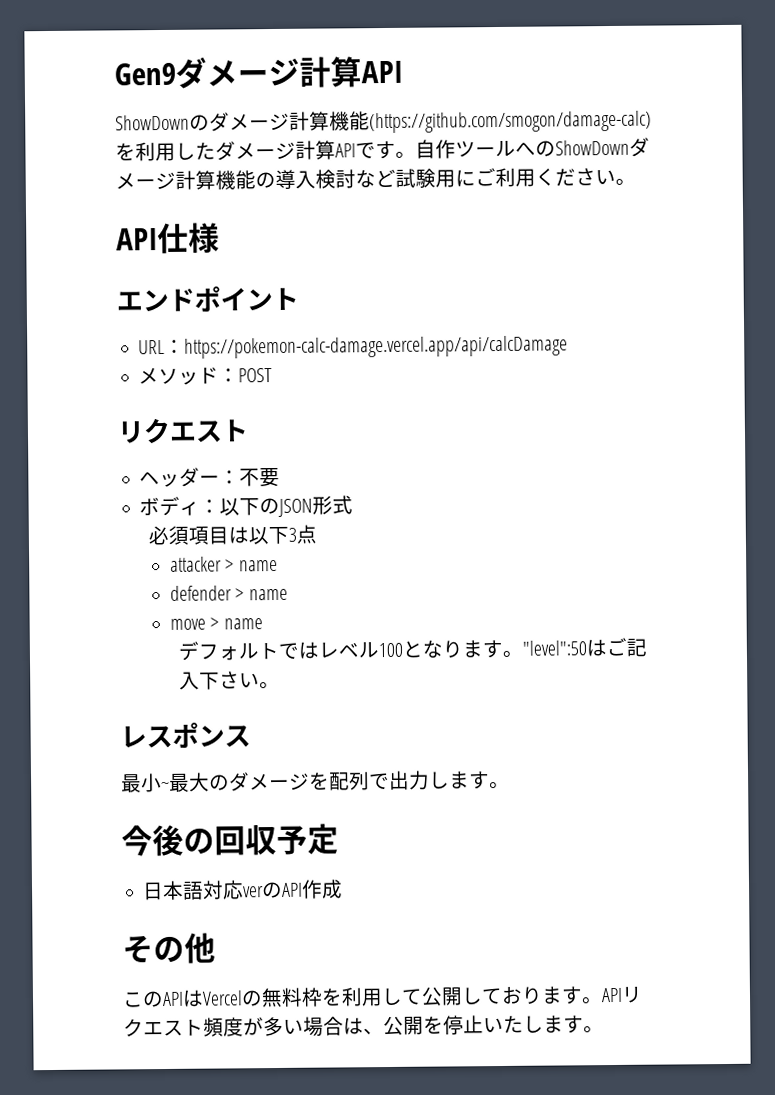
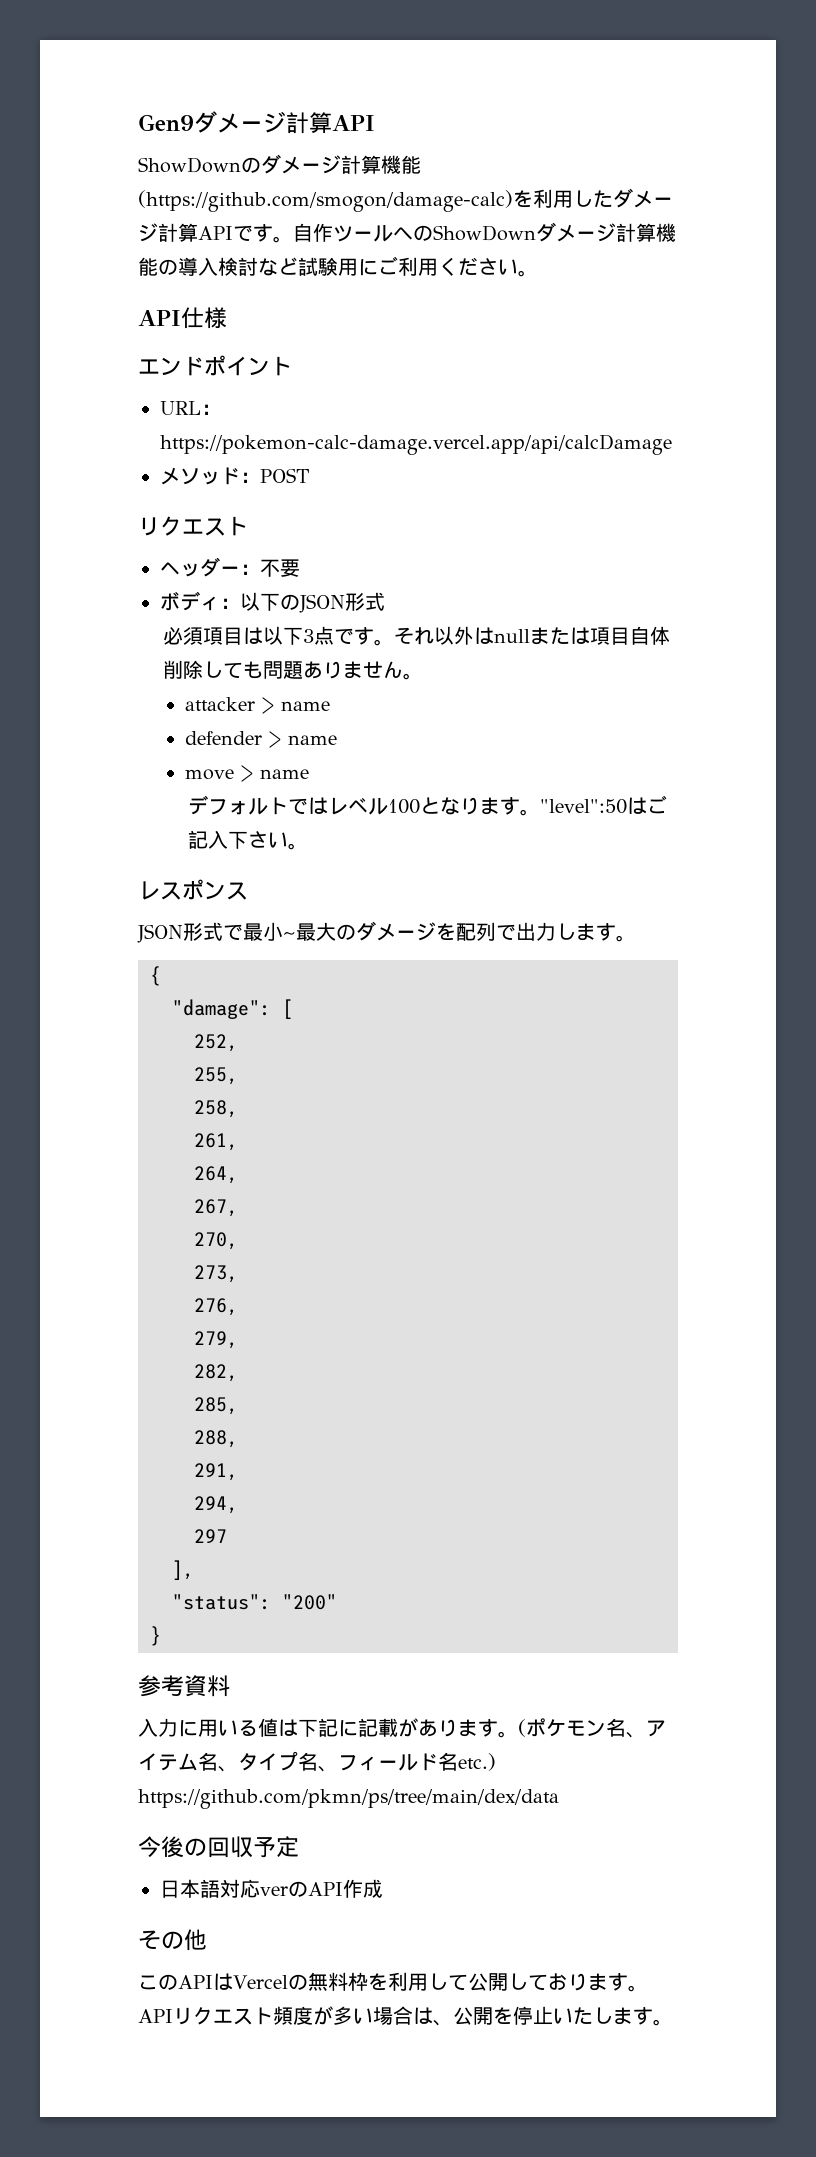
(317, 534) none -> [334,626,671,646] [163,660,424,680] です。それ以外はnullまたは項目自体削除しても問題ありません。
(251, 736) none -> [137,922,243,943] JSON形式で
(510, 785) none -> [150,966,161,986] [172,999,293,1019] [194,1034,238,1052] [194,1067,238,1085] [194,1100,238,1118] [194,1133,238,1151] [194,1166,238,1184] [194,1199,238,1217] [194,1232,238,1250] [194,1265,238,1283] [194,1298,238,1316] [194,1331,238,1349] [194,1364,238,1382] [194,1397,238,1415] [194,1430,238,1448] [194,1463,238,1481] [194,1496,238,1514] [194,1529,227,1543] [172,1560,194,1580] [172,1594,337,1610] [150,1626,161,1646] [138,1675,230,1697] [138,1718,666,1738] [138,1751,496,1772] [138,1789,559,1809] // { // "damage": [ // 252, // 255, // 258, // 261, // 264, // 267, // 270, // 273, // 276, // 279, // 282, // 285, // 288, // 291, // 294, // 297 // ], // "status": "200" // } // 参考資料 // 入力に用いる値は下記に記載があります。(ポケモン名、アイテム名、タイプ名、フィールド名etc.) https://github.com/pkmn/ps/tree/main/dex/data

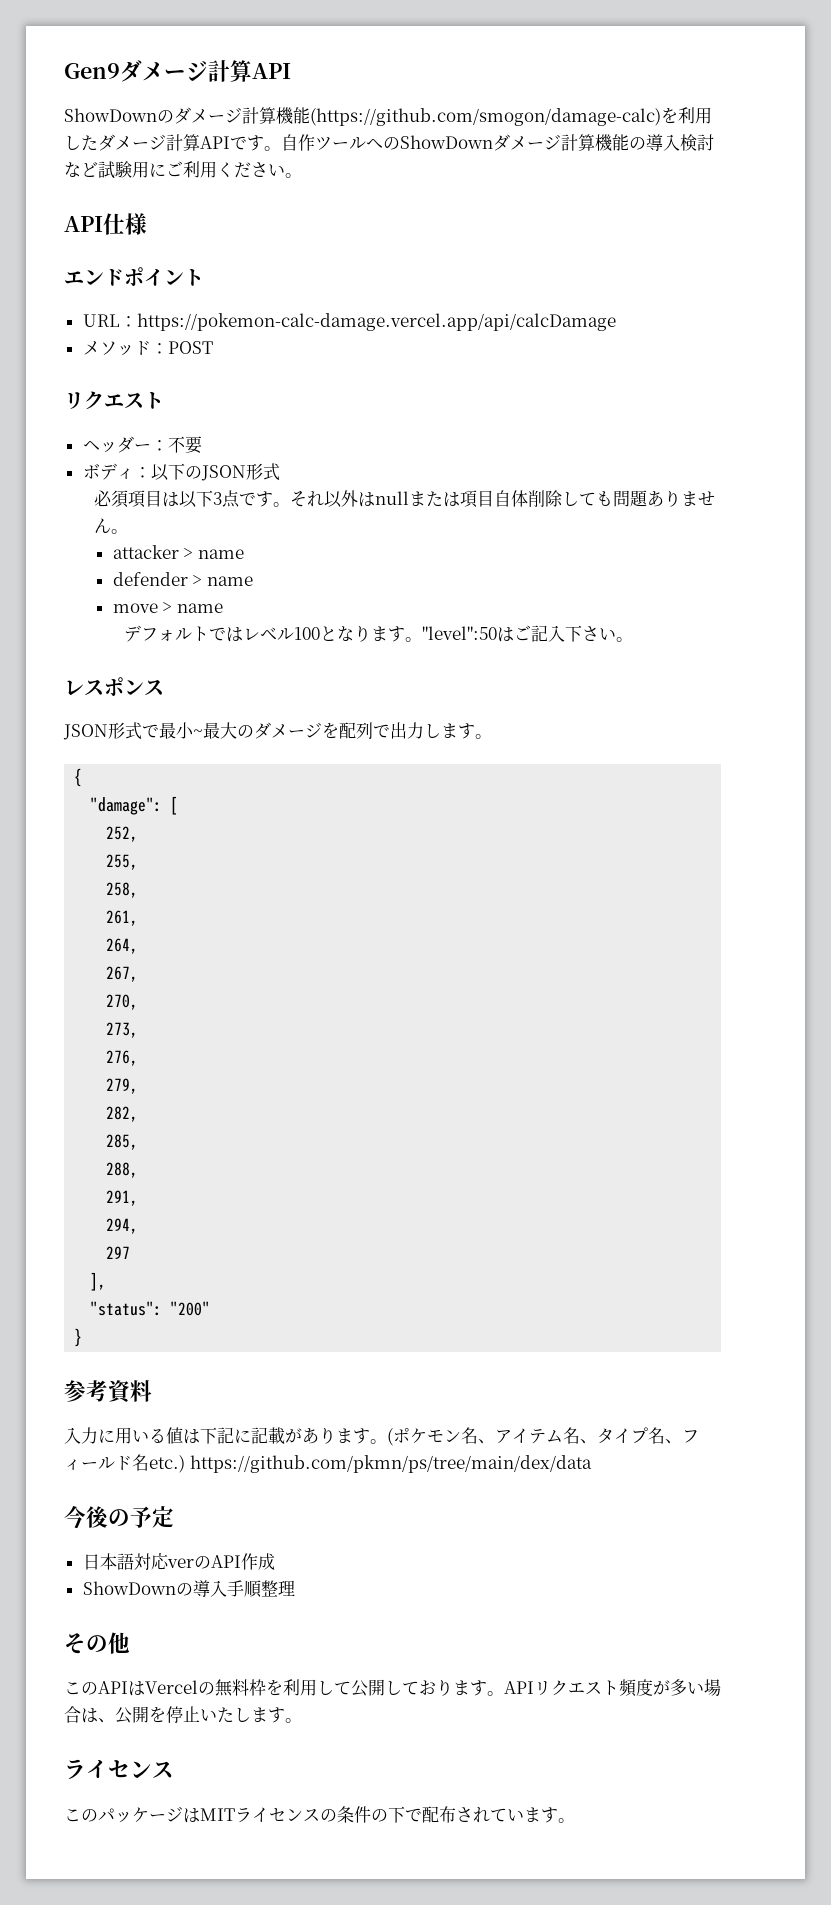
[207,1836,253,1858] 回収 -> (130, 1517) none
(383, 1888) none -> [82,1580,295,1598] // ShowDownの導入手順整理
(673, 2022) none -> [64,1759,174,1780] [64,1806,575,1823] // ライセンス // このパッケージはMITライセンスの条件の下で配布されています。

